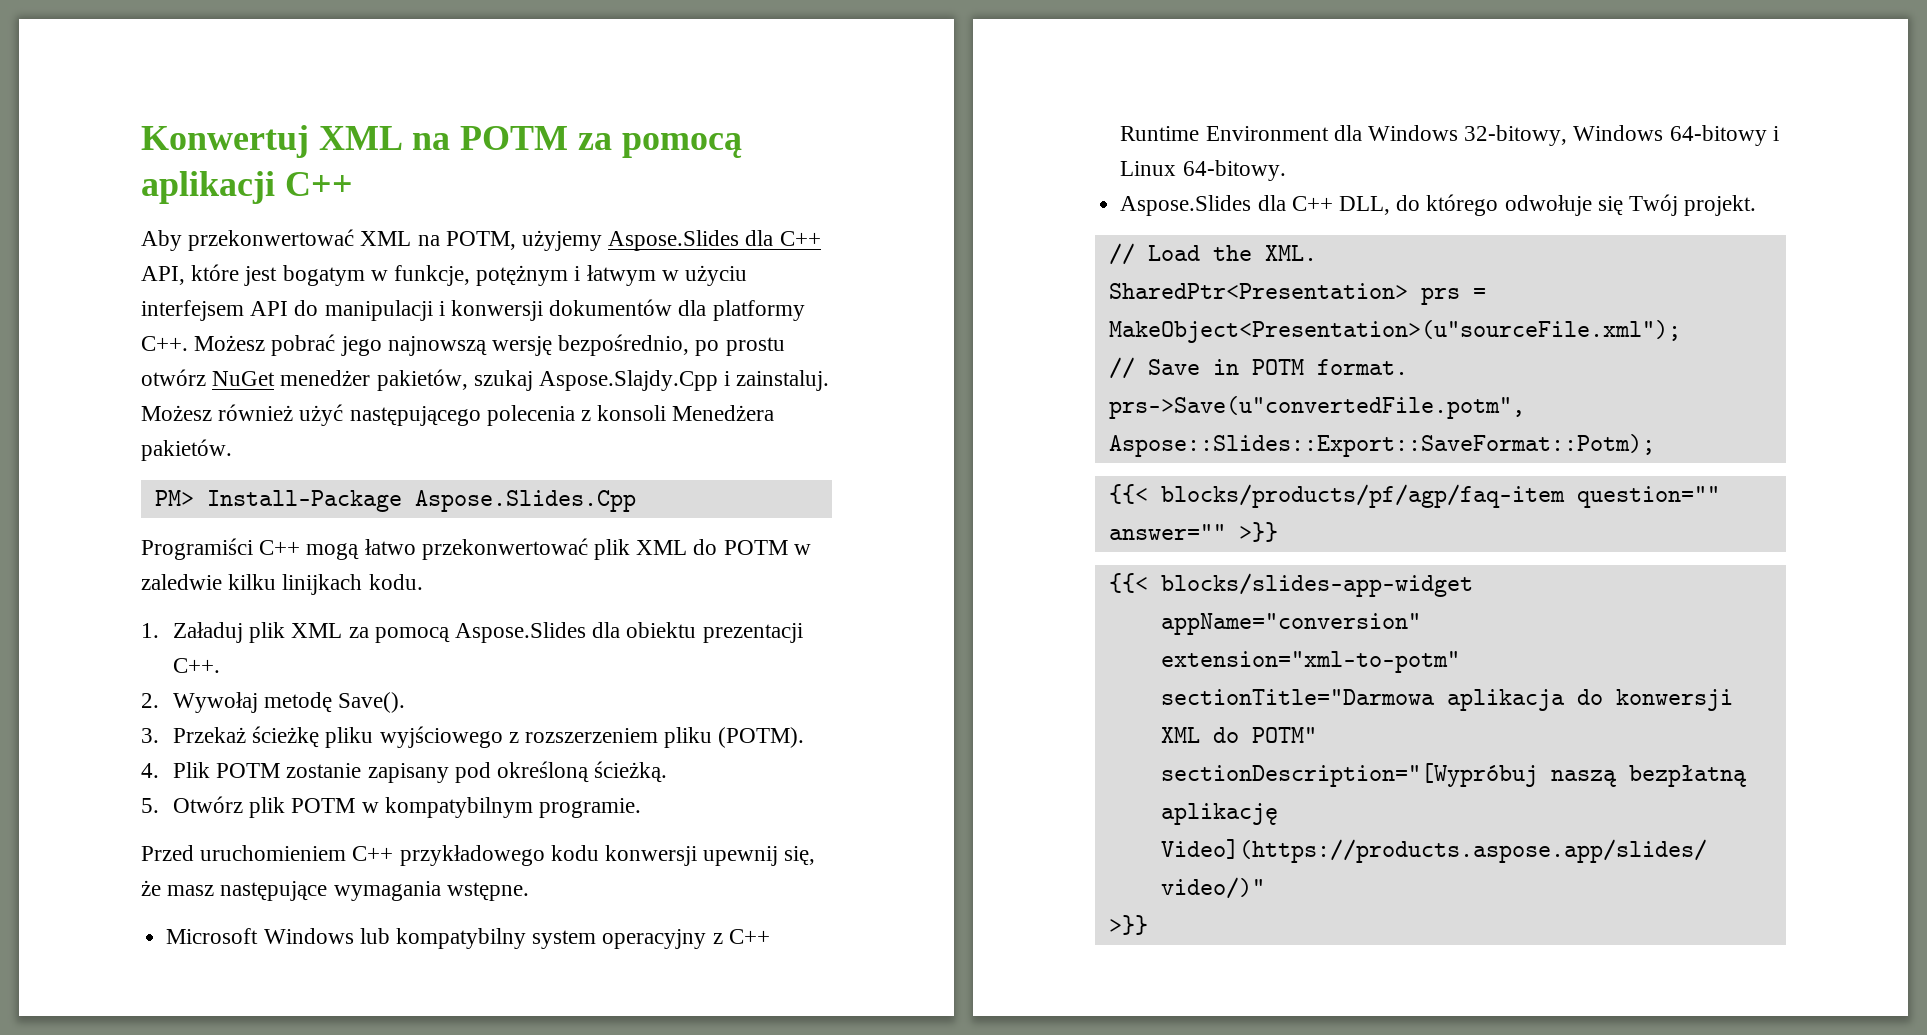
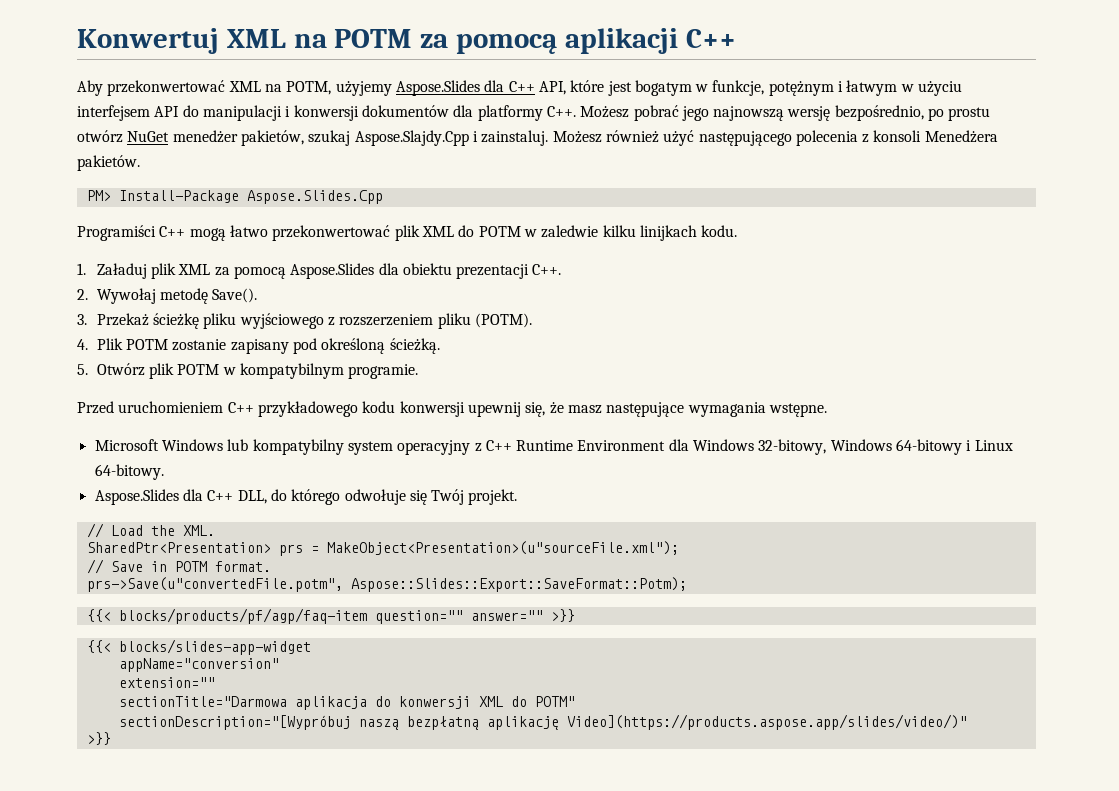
[1160,651,1460,673] extension="xml-to-potm" -> [118,677,215,688] extension=""

